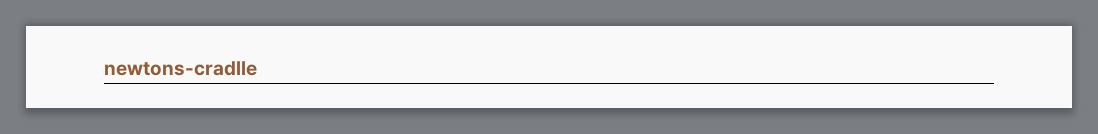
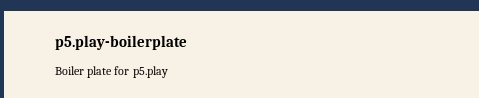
[104,61,257,76] newtons-cradlle -> [55,35,187,50] [55,66,168,78] p5.play-boilerplate // Boiler plate for p5.play

